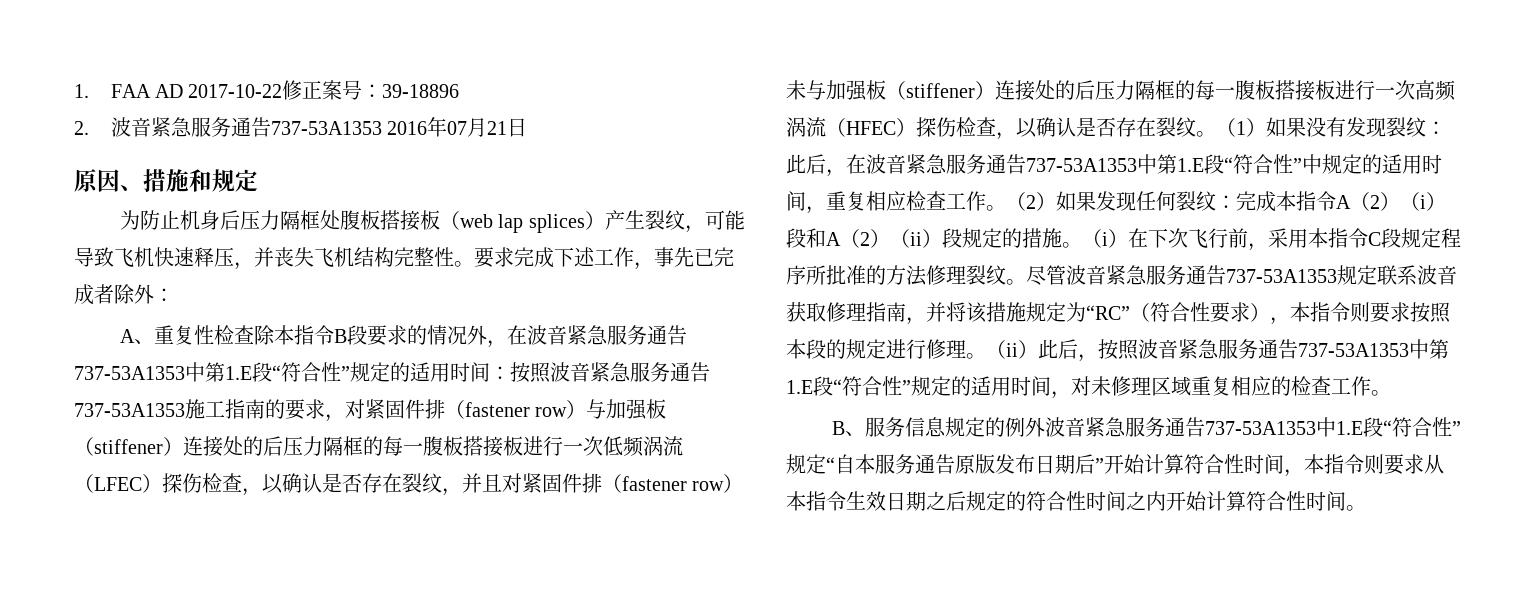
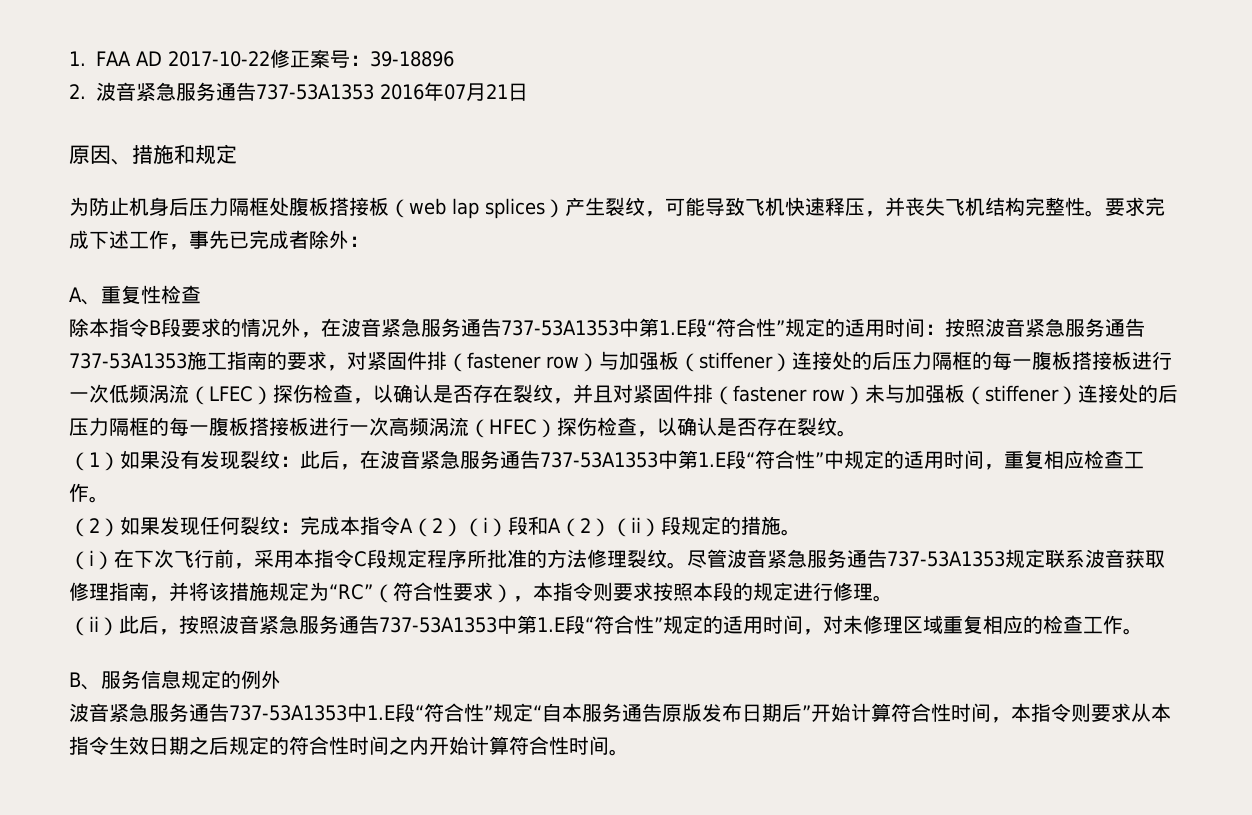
(254, 334) none -> (201, 294) //
(1216, 134) none -> (857, 433) //
(1006, 208) none -> (109, 499) //
(1082, 245) none -> (801, 532) //
(986, 356) none -> (893, 598) //
(1045, 427) none -> (281, 679) //

